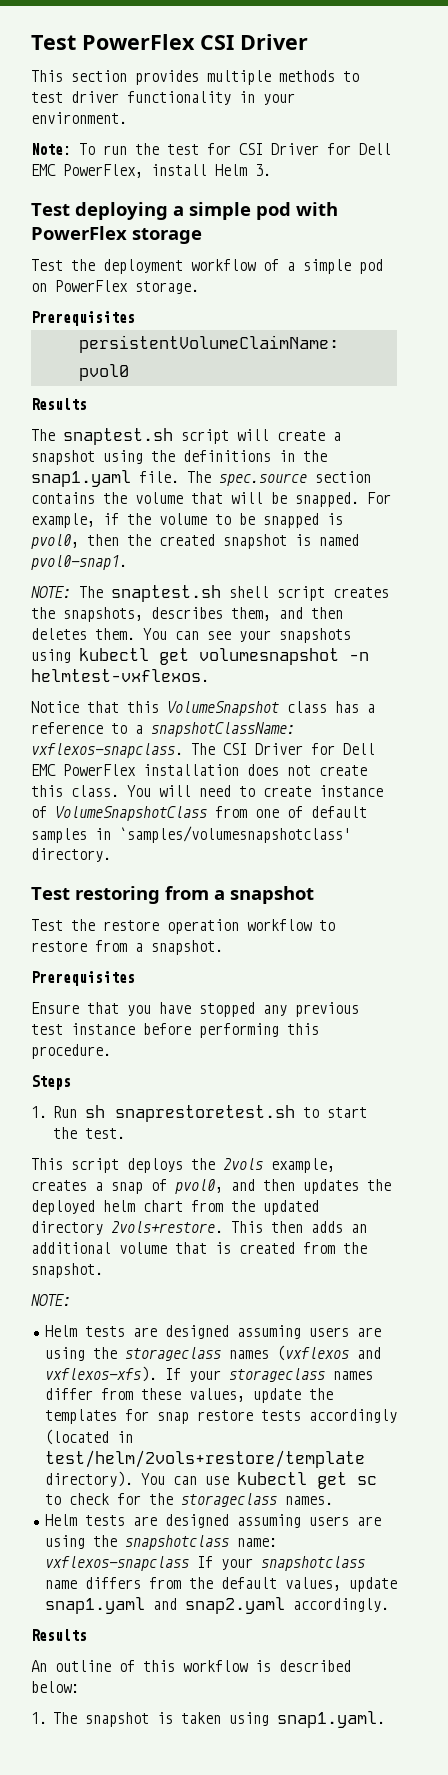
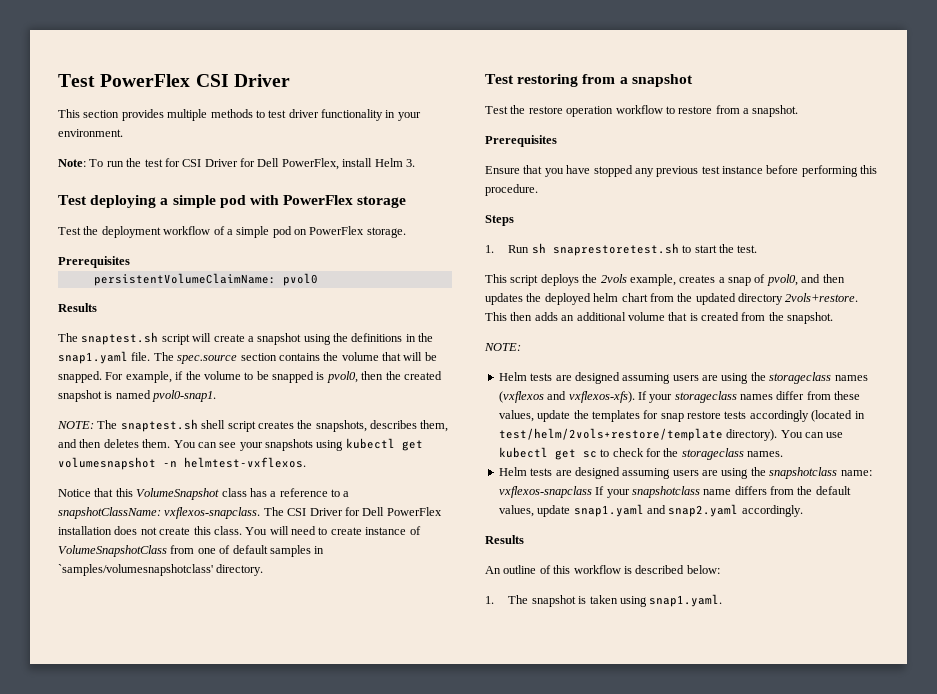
[31,164,56,176] EMC -> (280, 162) none
[31,764,56,776] EMC -> (385, 511) none

